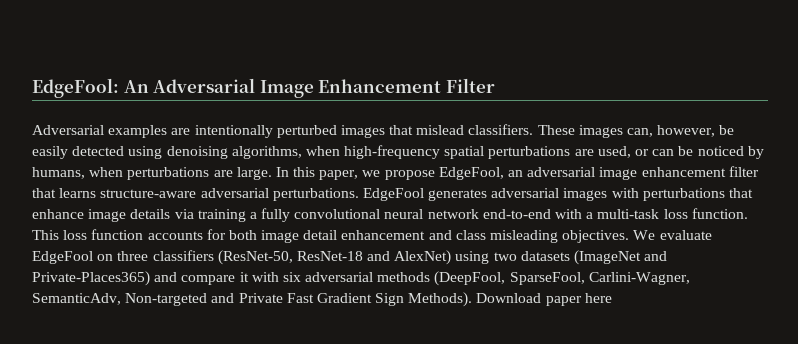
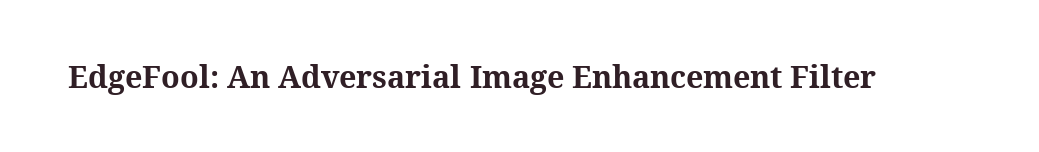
[32,124,735,138] [32,145,764,159] [32,166,759,180] [32,188,754,201] [32,208,748,222] [32,229,712,243] [32,250,668,265] [32,271,690,286] [32,292,612,307] // Adversarial examples are intentionally perturbed images that mislead classifiers. These images can, however, be easily detected using denoising algorithms, when high-frequency spatial perturbations are used, or can be noticed by humans, when perturbations are large. In this paper, we propose EdgeFool, an adversarial image enhancement filter that learns structure-aware adversarial perturbations. EdgeFool generates adversarial images with perturbations that enhance image details via training a fully convolutional neural network end-to-end with a multi-task loss function. This loss function accounts for both image detail enhancement and class misleading objectives. We evaluate EdgeFool on three classifiers (ResNet-50, ResNet-18 and AlexNet) using two datasets (ImageNet and Private-Places365) and compare it with six adversarial methods (DeepFool, SparseFool, Carlini-Wagner, SemanticAdv, Non-targeted and Private Fast Gradient Sign Methods). Download paper here -> (877, 76) none

